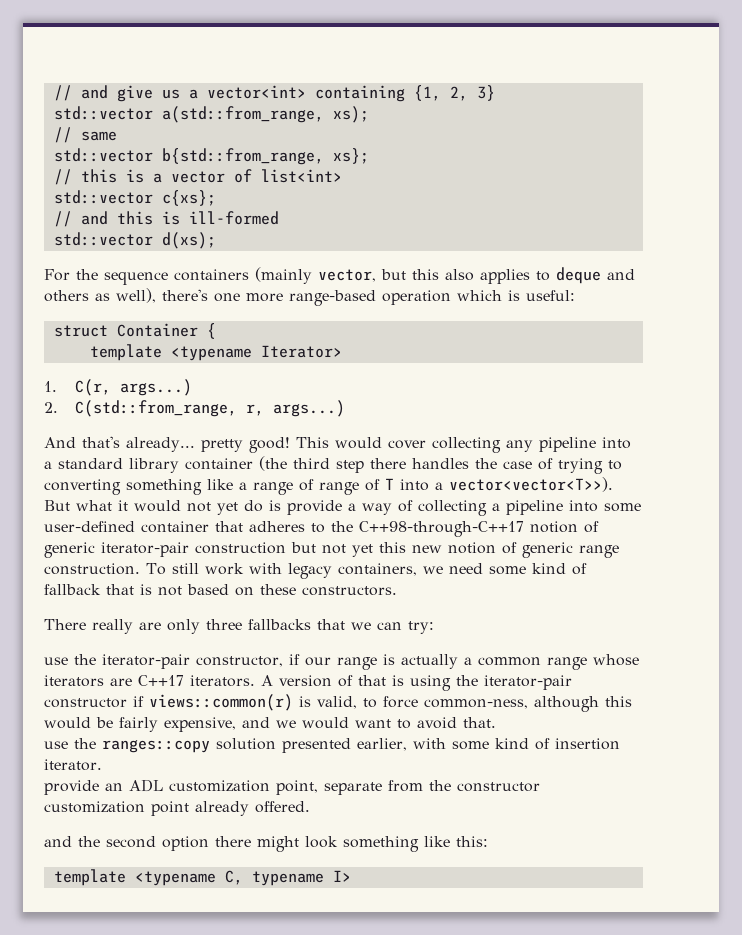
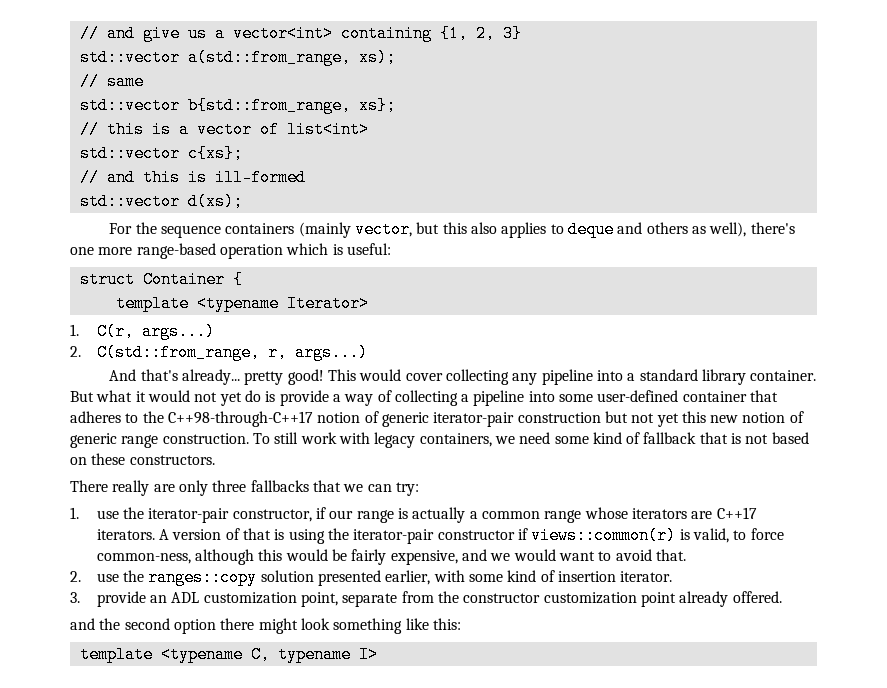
[185,456,622,474] [44,477,613,495] container (the third step there handles the case of trying to converting something like a range of range of T into a vector<vector<T>>). -> [750,370,817,381] container.
(434, 627) none -> [70,507,79,519] 1.
(496, 722) none -> [70,571,81,582] 2.
(102, 765) none -> [70,592,80,603] 3.

